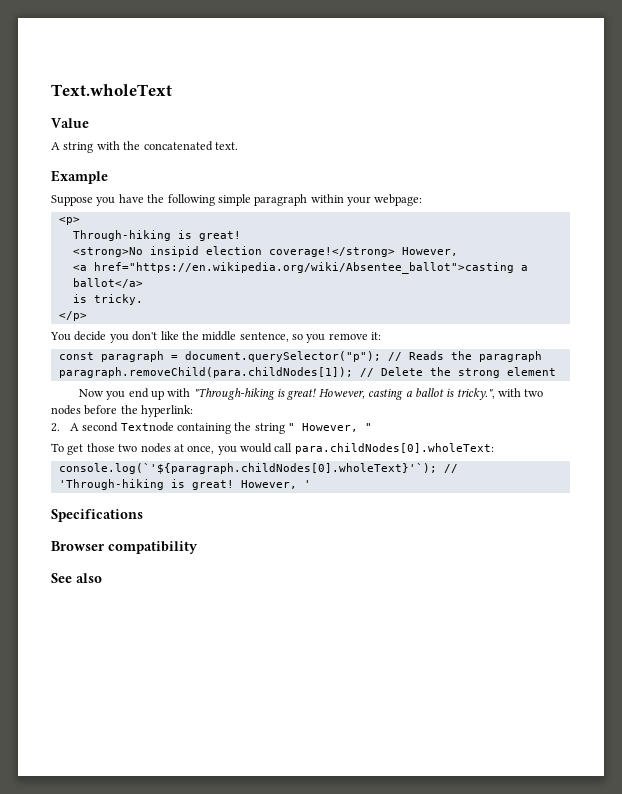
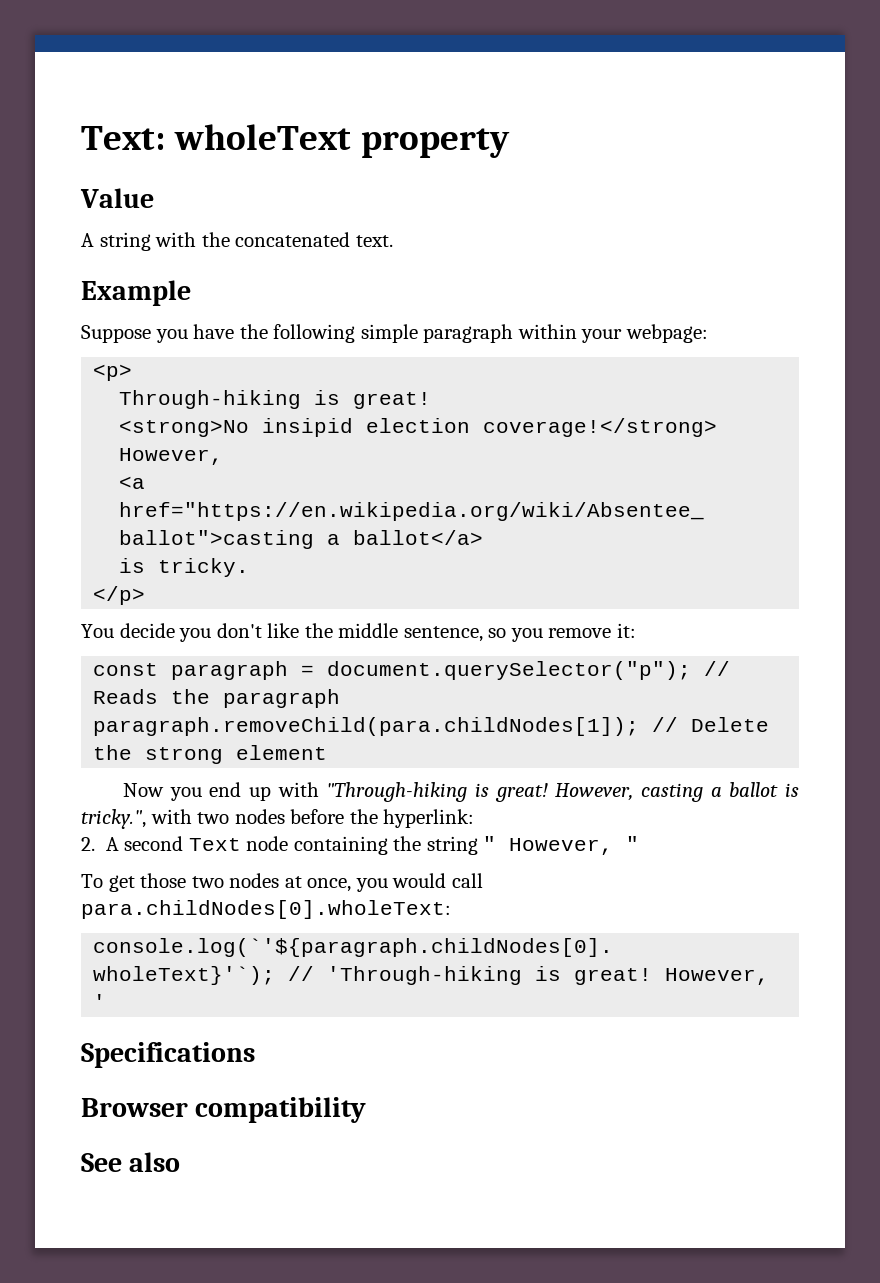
[51,84,172,96] Text.wholeText -> [81,124,510,158] Text: wholeText property
[120,422,174,432] Textnode -> [188,836,289,851] Text node

